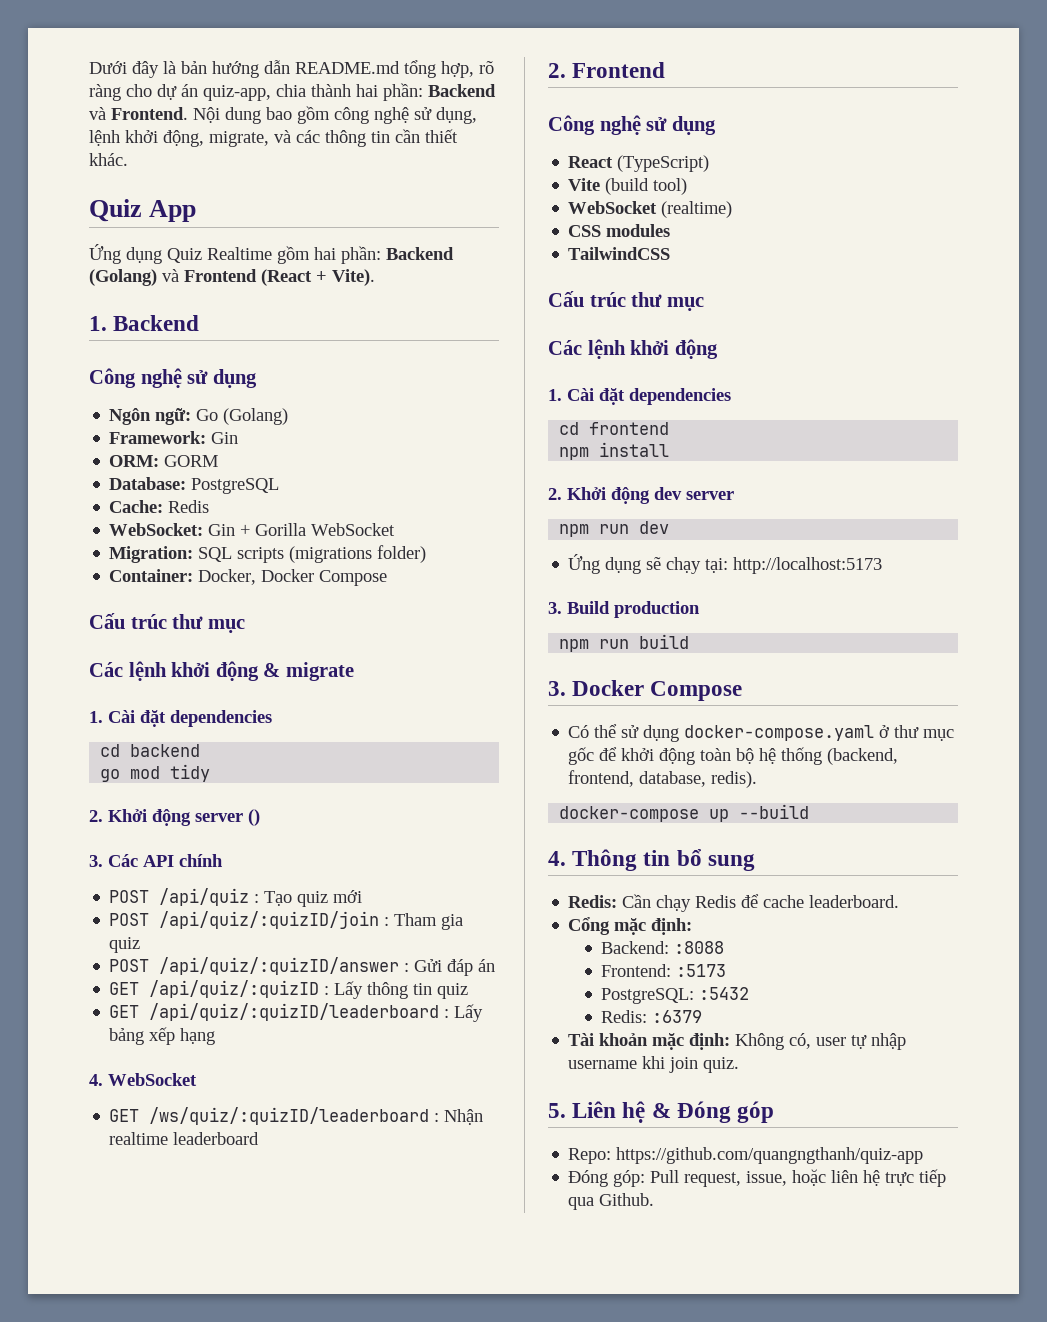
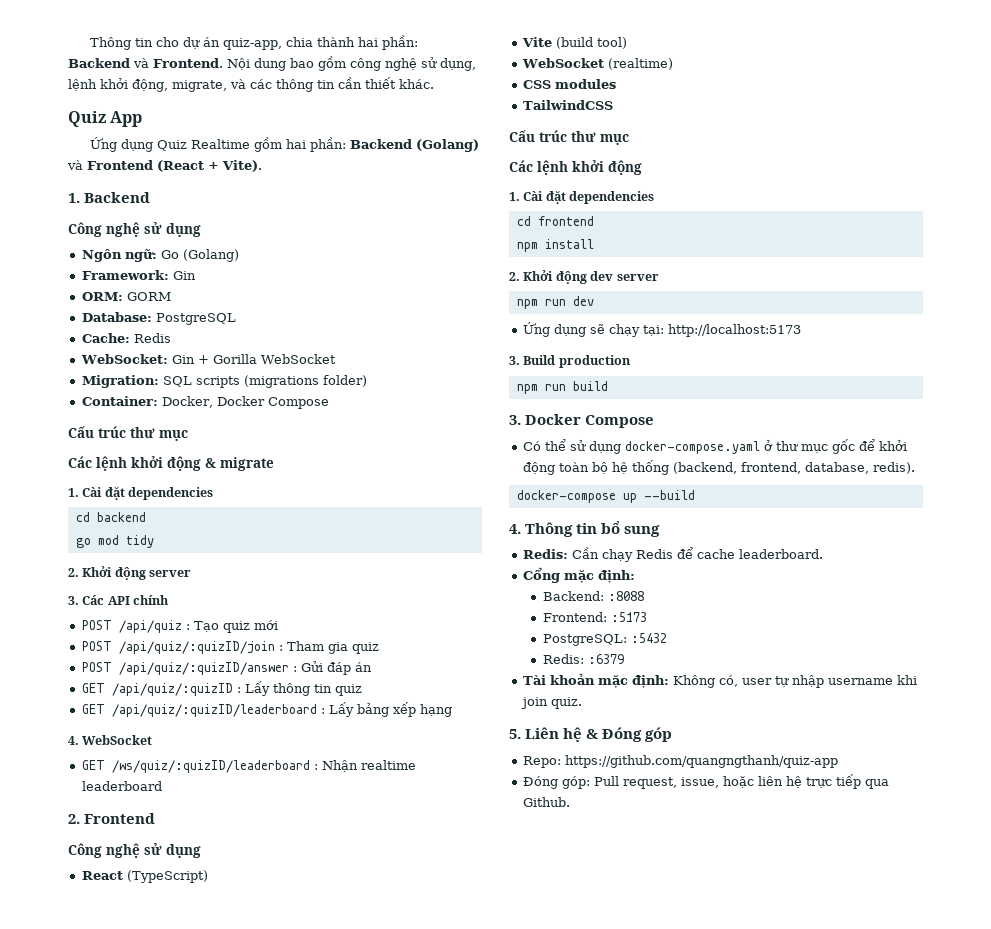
[89,60,494,78] [89,84,121,101] Dưới đây là bản hướng dẫn README.md tổng hợp, rõ ràng -> [89,37,153,50] Thông tin
[248,809,260,826] () -> (192, 573) none

